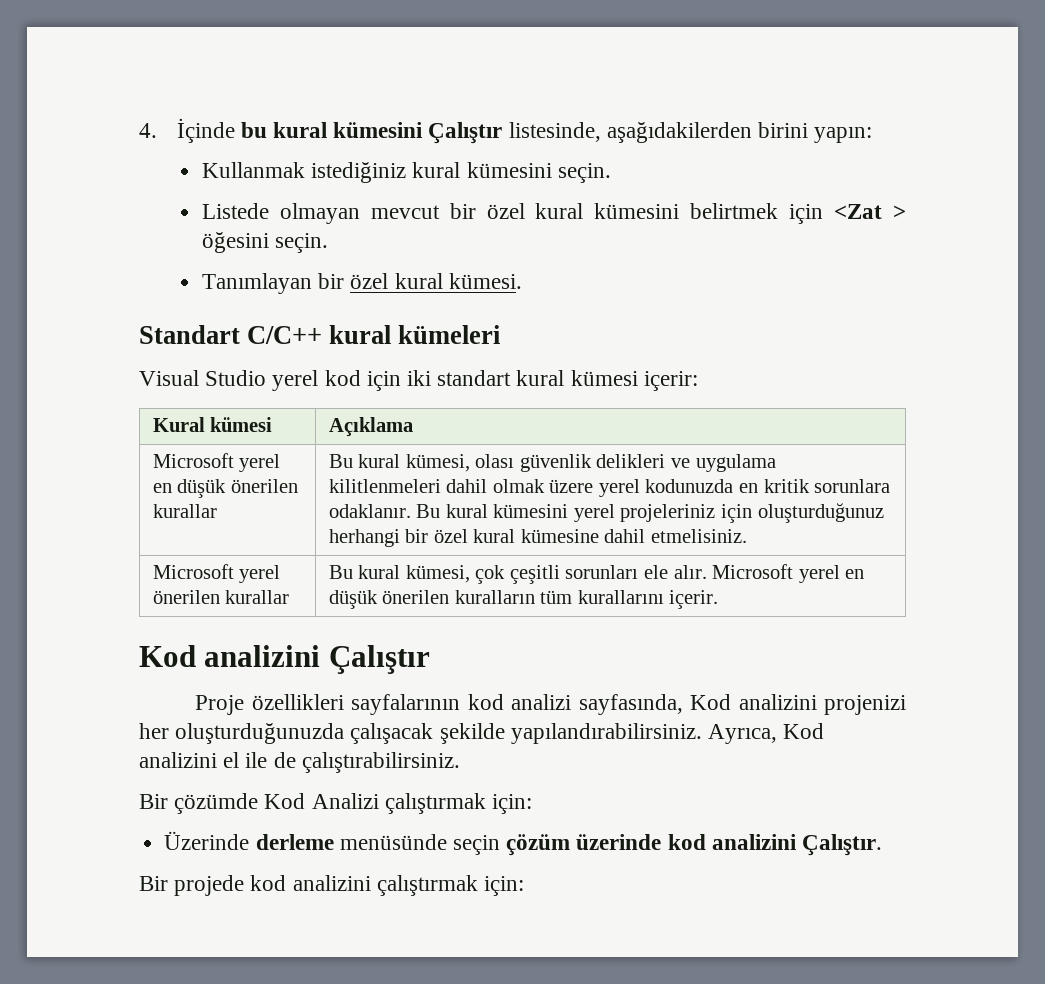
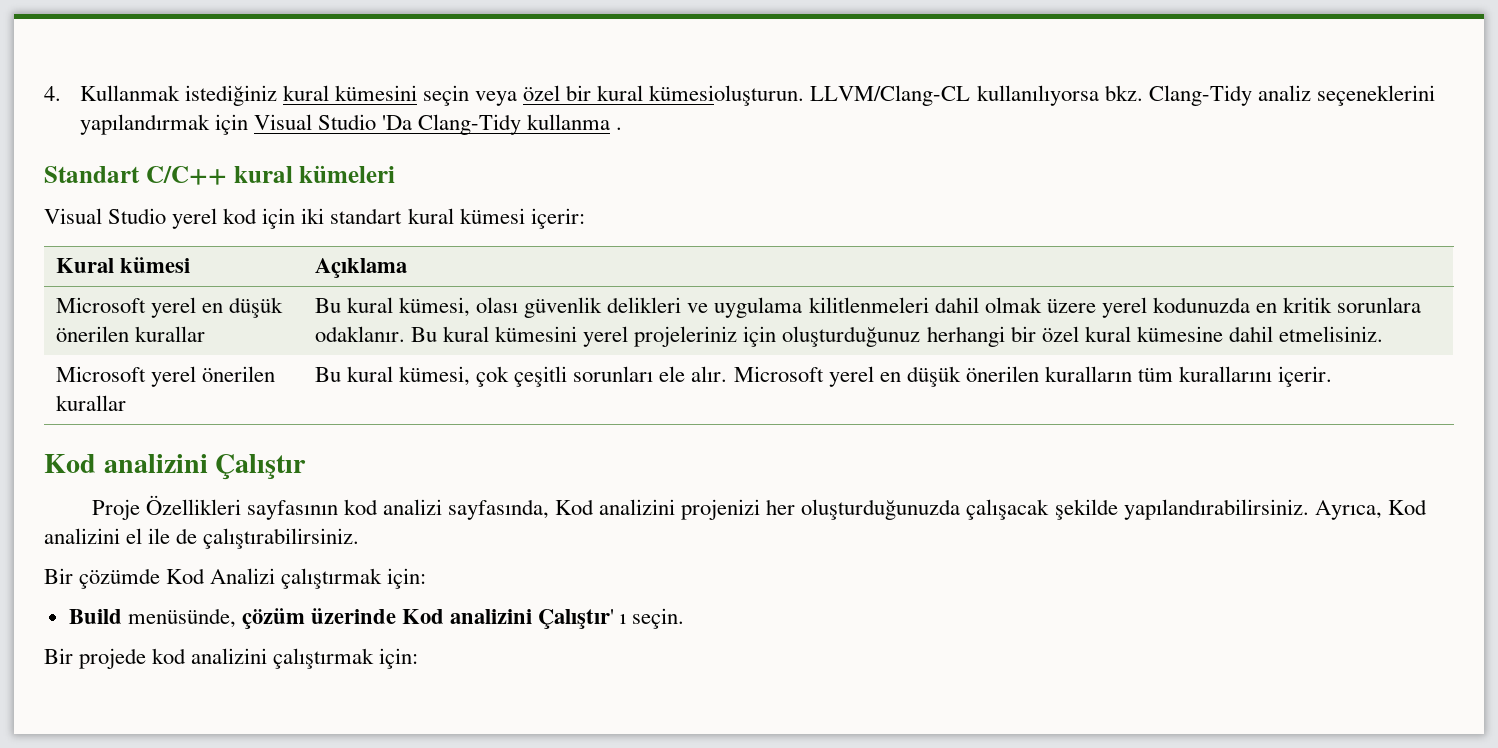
[176,118,873,144] [201,162,611,183] [201,203,906,224] [201,232,329,253] [201,273,522,294] İçinde bu kural kümesini Çalıştır listesinde, aşağıdakilerden birini yapın: // Kullanmak istediğiniz kural kümesini seçin. // Listede olmayan mevcut bir özel kural kümesini belirtmek için <Zat > öğesini seçin. // Tanımlayan bir özel kural kümesi. -> [79,85,1435,106] [79,114,623,135] Kullanmak istediğiniz kural kümesini seçin veya özel bir kural kümesioluşturun. LLVM/Clang-CL kullanılıyorsa bkz. Clang-Tidy analiz seçeneklerini yapılandırmak için Visual Studio 'Da Clang-Tidy kullanma .
[251,694,461,715] özellikleri sayfalarının -> [145,495,338,520] Özellikleri sayfasının
[164,831,882,856] Üzerinde derleme menüsünde seçin çözüm üzerinde kod analizini Çalıştır. -> [68,608,685,629] Build menüsünde, çözüm üzerinde Kod analizini Çalıştır' ı seçin.

